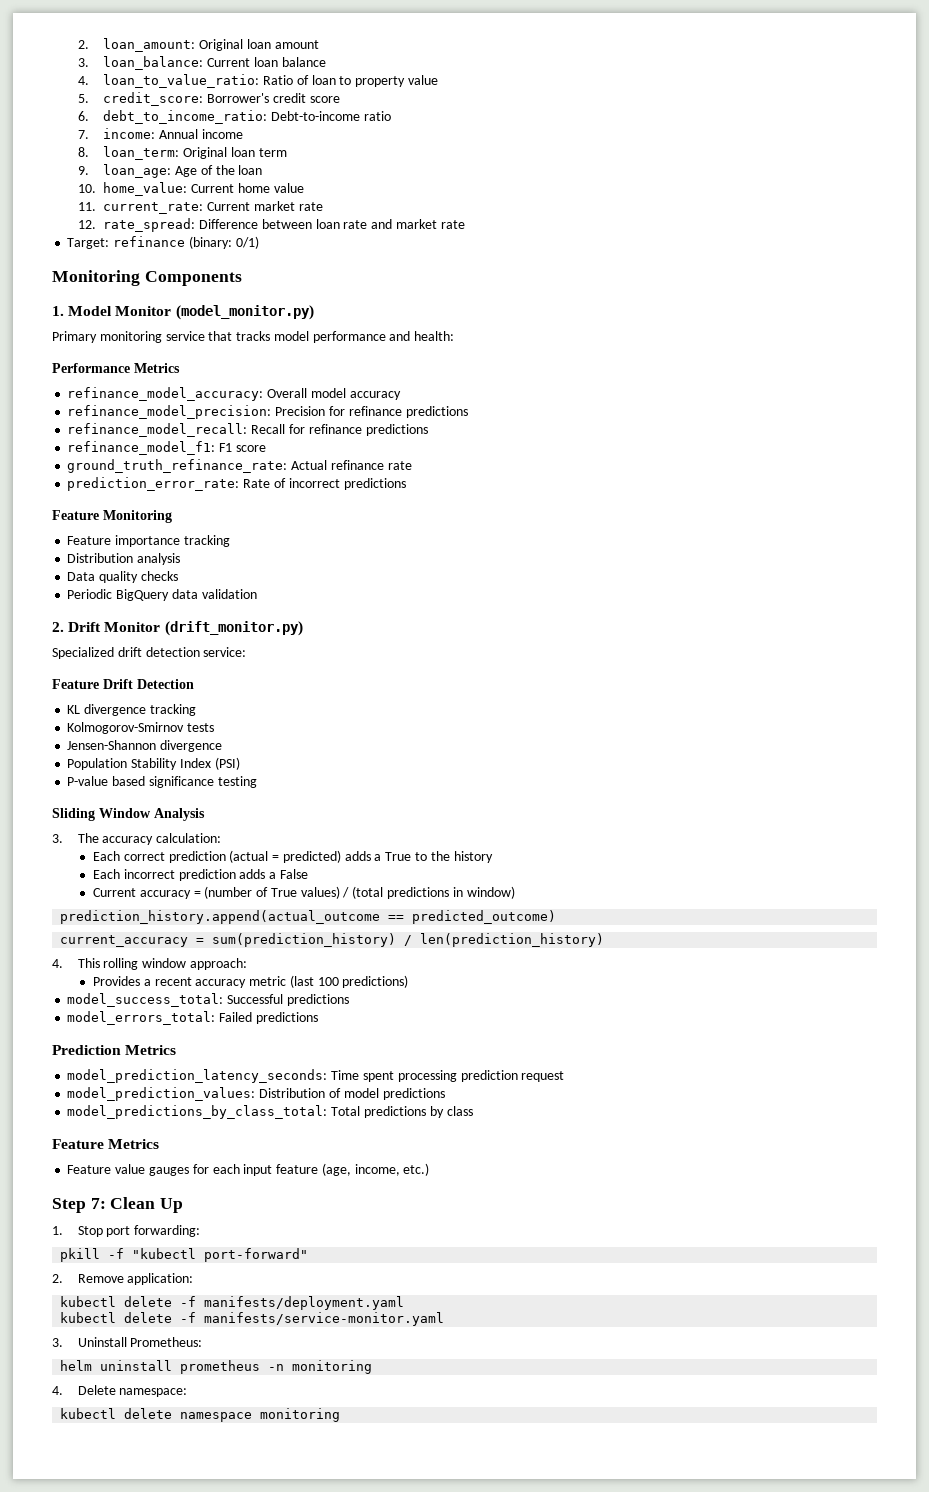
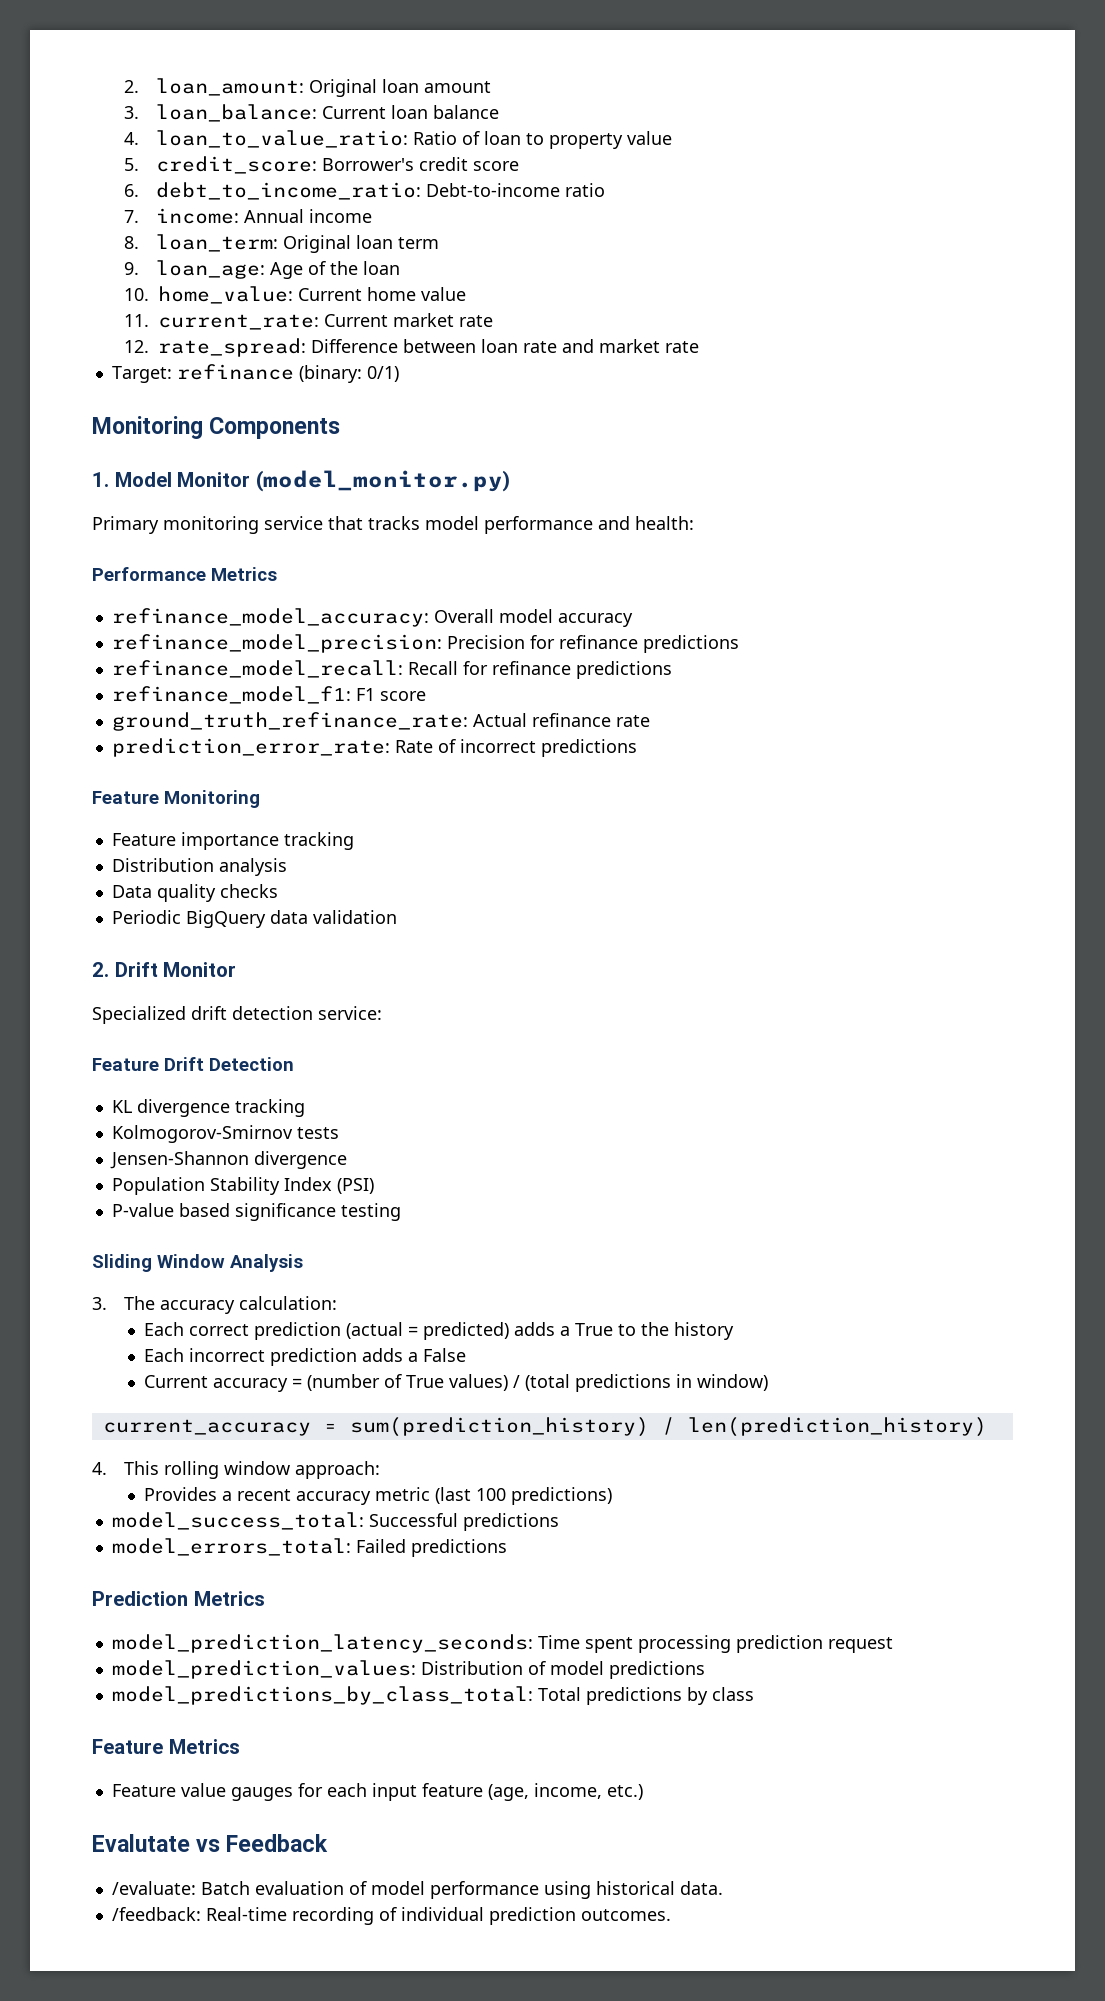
[164,621,303,636] (drift_monitor.py) -> (237, 969) none
[60,910,557,924] // prediction_history.append(actual_outcome == predicted_outcome) -> (768, 1382) none
[52,1197,184,1213] [52,1225,201,1237] [60,1248,309,1262] [52,1273,194,1285] [60,1296,405,1310] [60,1312,445,1326] [52,1337,203,1347] [60,1360,373,1374] [52,1385,188,1397] [60,1408,341,1422] Step 7: Clean Up // 1. Stop port forwarding: // pkill -f "kubectl port-forward" // 2. Remove application: // kubectl delete -f manifests/deployment.yaml // kubectl delete -f manifests/service-monitor.yaml // 3. Uninstall Prometheus: // helm uninstall prometheus -n monitoring // 4. Delete namespace: // kubectl delete namespace monitoring -> [92,1834,329,1852] [111,1881,723,1899] [111,1907,671,1925] Evalutate vs Feedback // /evaluate: Batch evaluation of model performance using historical data. // /feedback: Real-time recording of individual prediction outcomes.

